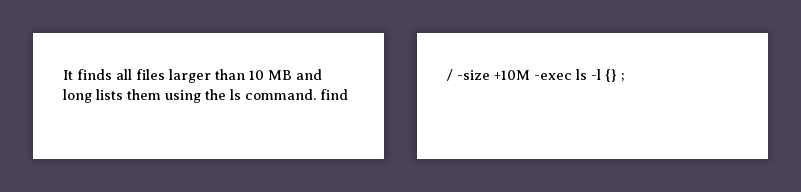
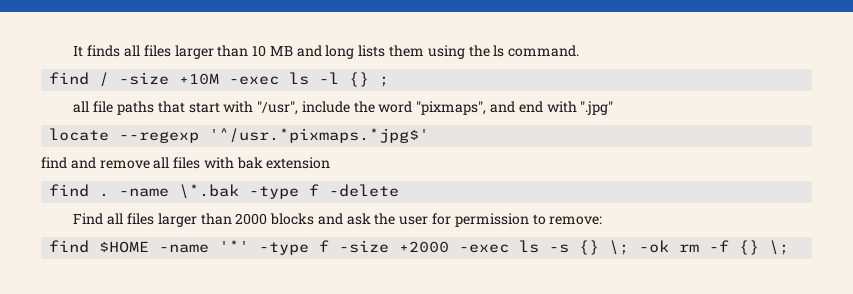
(316, 94) none -> (580, 51) //
(625, 77) none -> [73,101,614,115] [49,128,430,143] [41,157,331,169] [49,184,400,199] [73,213,603,227] [49,240,790,255] // all file paths that start with "/usr", include the word "pixmaps", and end with ".jpg" // locate --regexp '^/usr.*pixmaps.*jpg$' // find and remove all files with bak extension // find . -name \*.bak -type f -delete // Find all files larger than 2000 blocks and ask the user for permission to remove: // find $HOME -name '*' -type f -size +2000 -exec ls -s {} \; -ok rm -f {} \;

